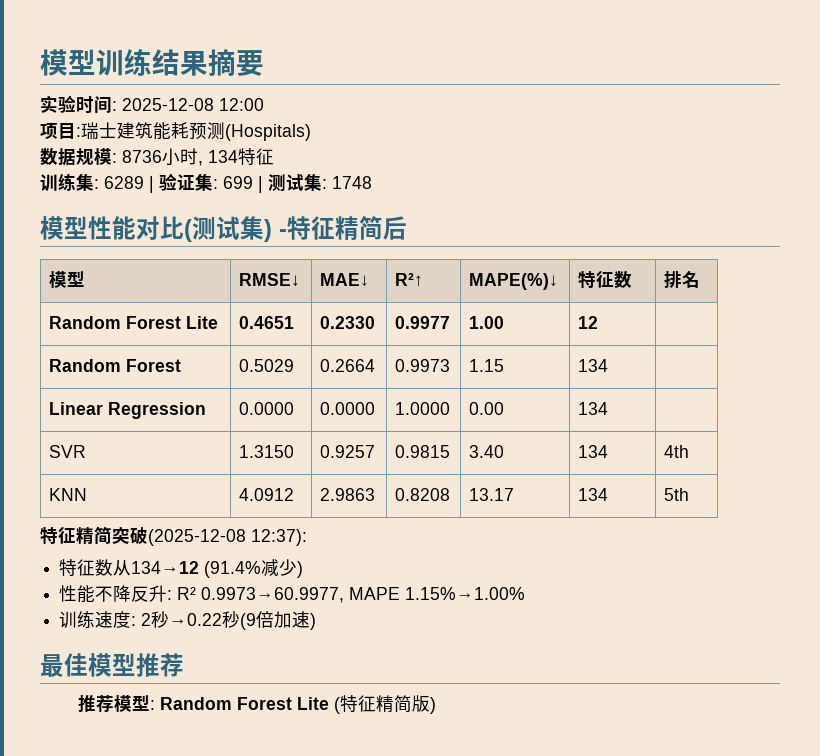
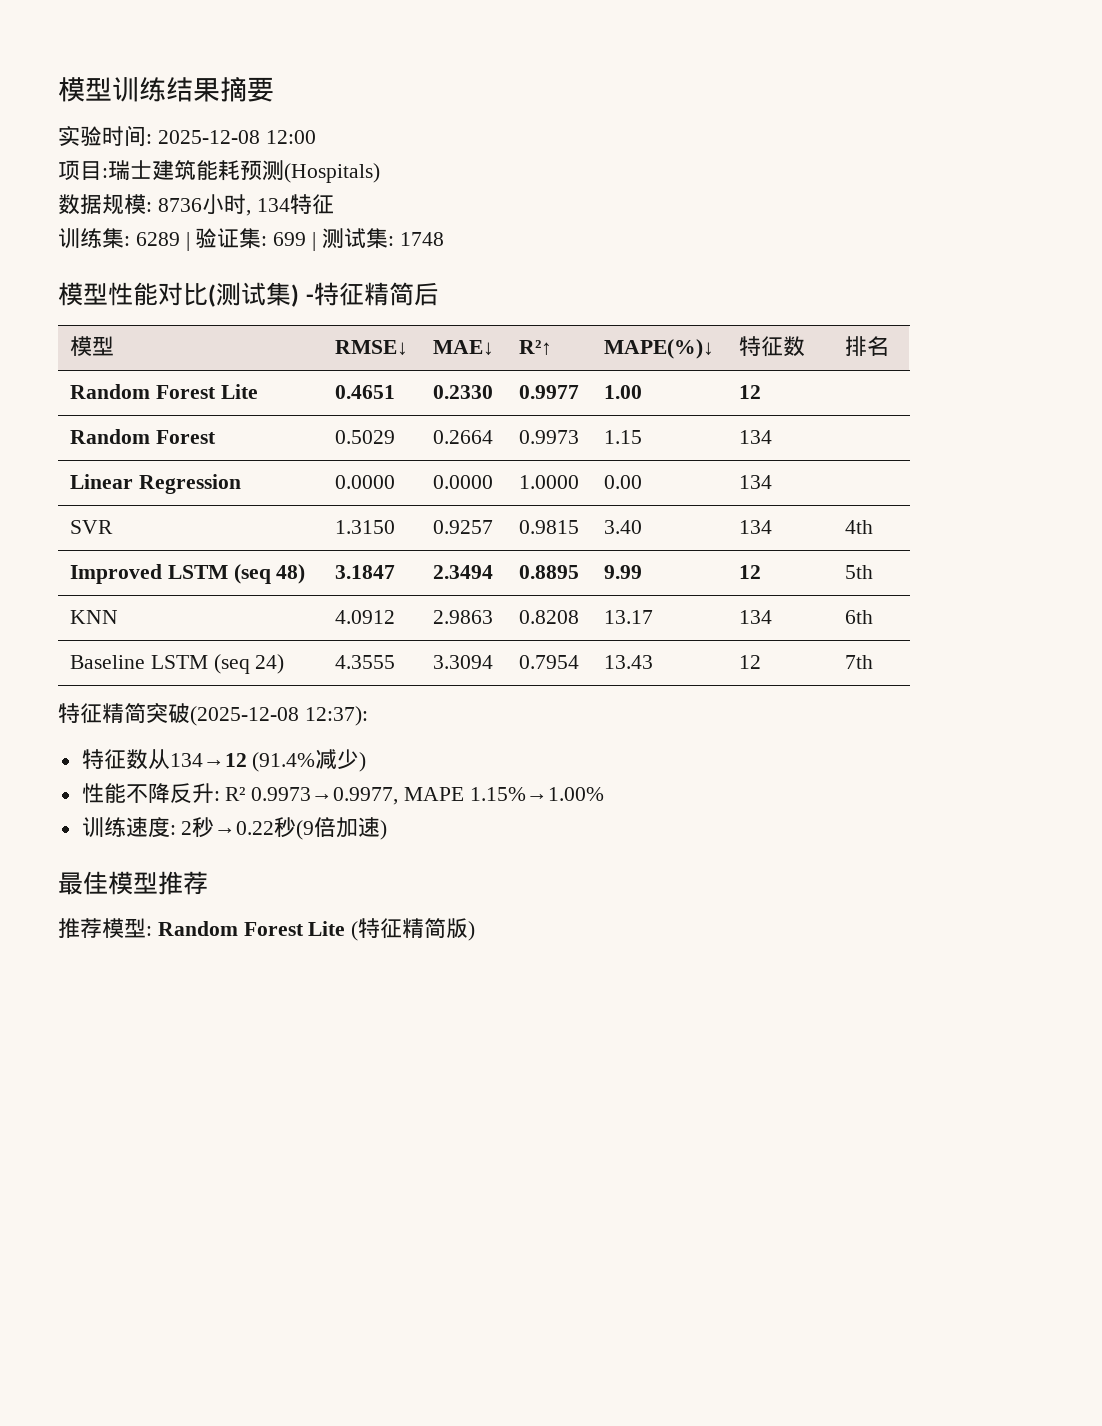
(690, 451) none -> [69,564,306,584] [334,565,395,579] [432,565,493,579] [518,565,579,579] [603,565,642,579] [738,565,761,579] [844,565,873,579] // Improved LSTM (seq 48) | 3.1847 | 2.3494 | 0.8895 | 9.99 | 12 | 5th
[664,488,690,501] 5th -> [844,610,873,624] [69,654,285,674] [334,655,395,669] [432,655,493,669] [518,655,579,669] [603,655,653,669] [738,655,761,669] [844,655,873,669] 6th // Baseline LSTM (seq 24) | 4.3555 | 3.3094 | 0.7954 | 13.43 | 12 | 7th
[201,587,345,603] 0.9973→60.9977, -> [251,787,399,805] 0.9973→0.9977,

